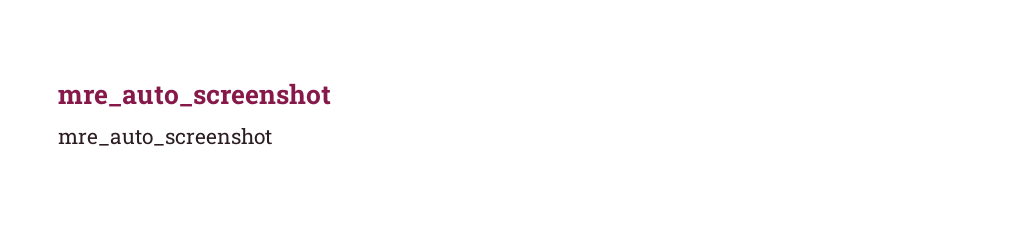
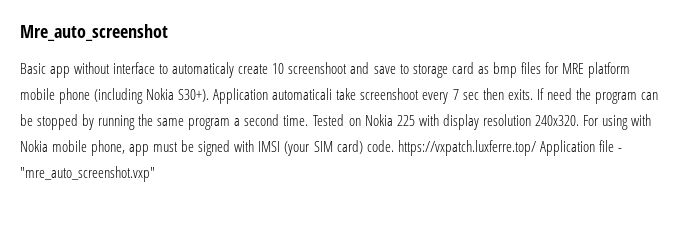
[58,83,331,107] [58,128,272,146] mre_auto_screenshot // mre_auto_screenshot -> [20,24,168,41] [20,62,630,78] [20,88,658,104] [20,114,651,130] [20,140,622,156] [20,166,155,182] Mre_auto_screenshot // Basic app without interface to automaticaly create 10 screenshoot and save to storage card as bmp files for MRE platform mobile phone (including Nokia S30+). Application automaticali take screenshoot every 7 sec then exits. If need the program can be stopped by running the same program a second time. Tested on Nokia 225 with display resolution 240x320. For using with Nokia mobile phone, app must be signed with IMSI (your SIM card) code. https://vxpatch.luxferre.top/ Application file - "mre_auto_screenshot.vxp"

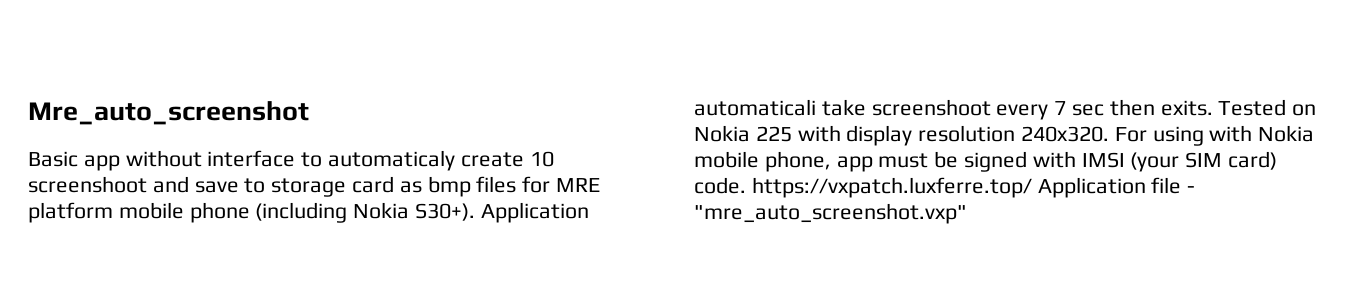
[536,88,658,104] [20,114,309,130] If need the program can be stopped by running the same program a second time. -> (1213, 108) none

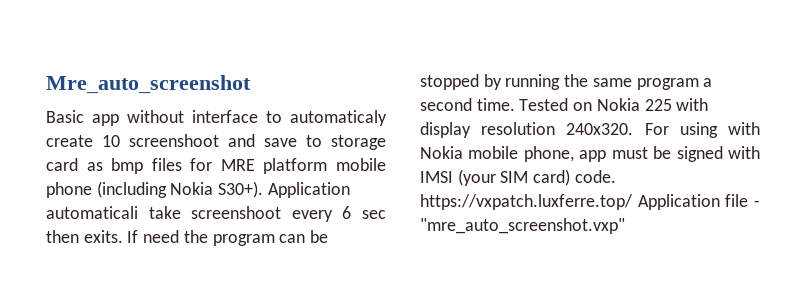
[1054,101,1067,115] 7 -> [342,206,352,219] 6
(1213, 108) none -> [127,230,329,246] [420,74,713,90] [420,98,515,111] If need the program can be stopped by running the same program a second time.

